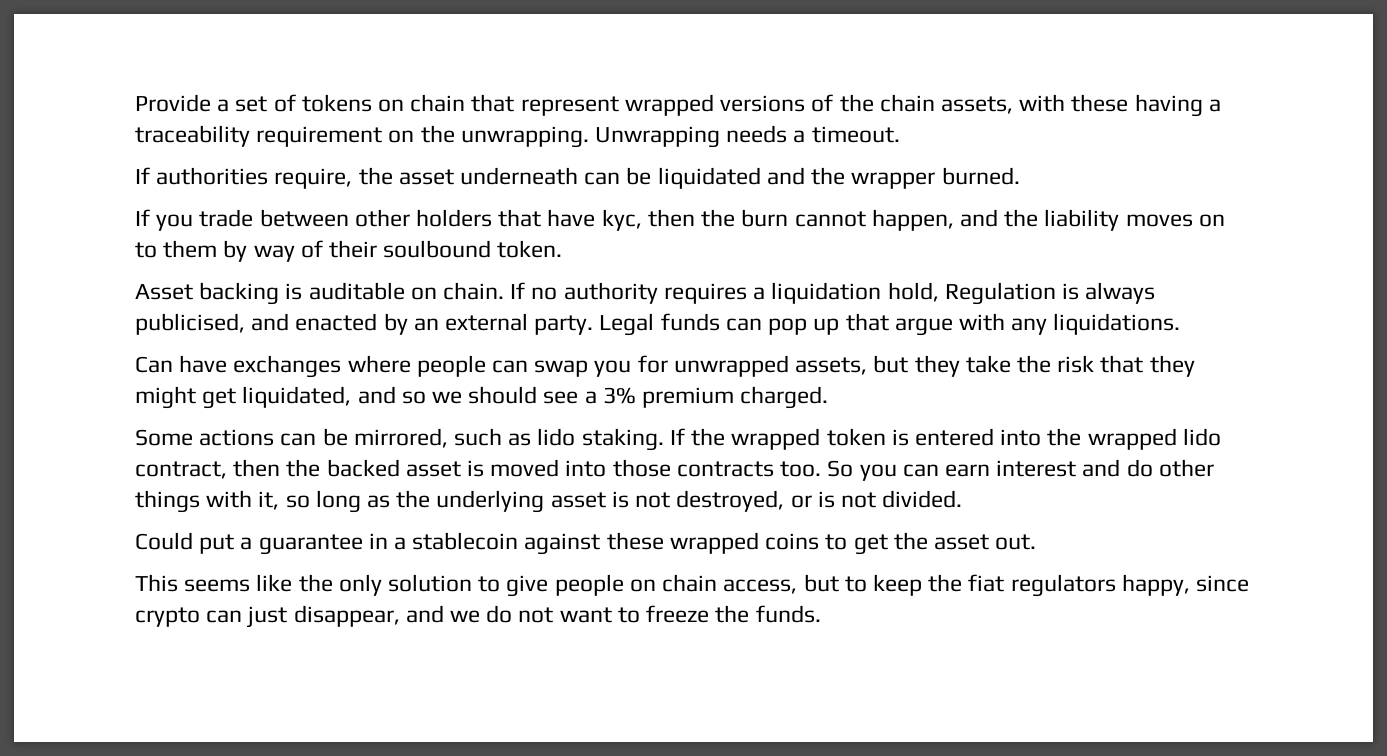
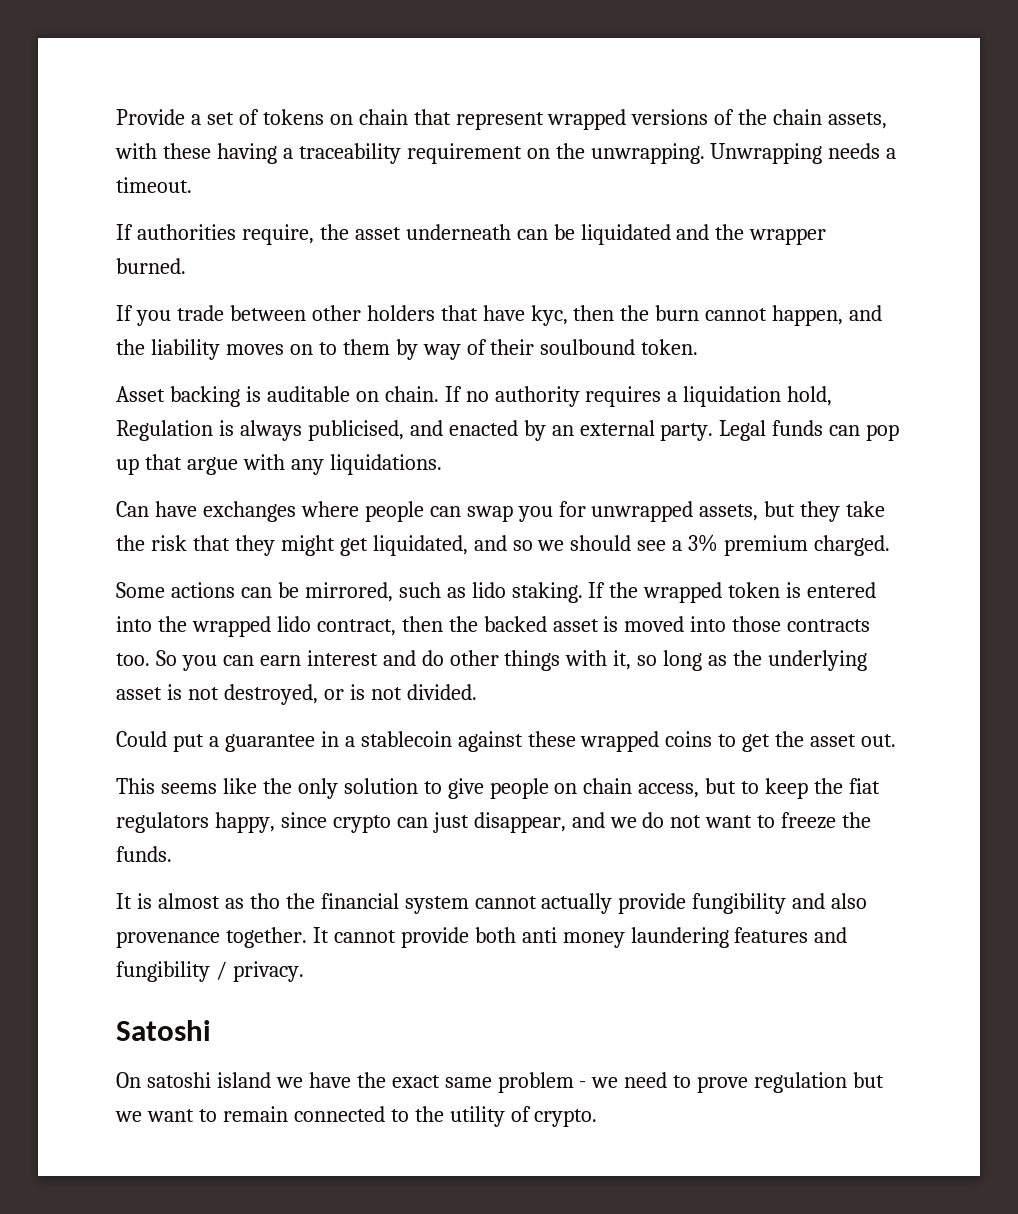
(821, 614) none -> [116,893,868,914] [116,927,848,948] [116,961,304,982] [116,1020,211,1041] [116,1072,885,1093] [115,1106,598,1127] // It is almost as tho the financial system cannot actually provide fungibility and also provenance together. It cannot provide both anti money laundering features and fungibility / privacy. // Satoshi // On satoshi island we have the exact same problem - we need to prove regulation but we want to remain connected to the utility of crypto.

